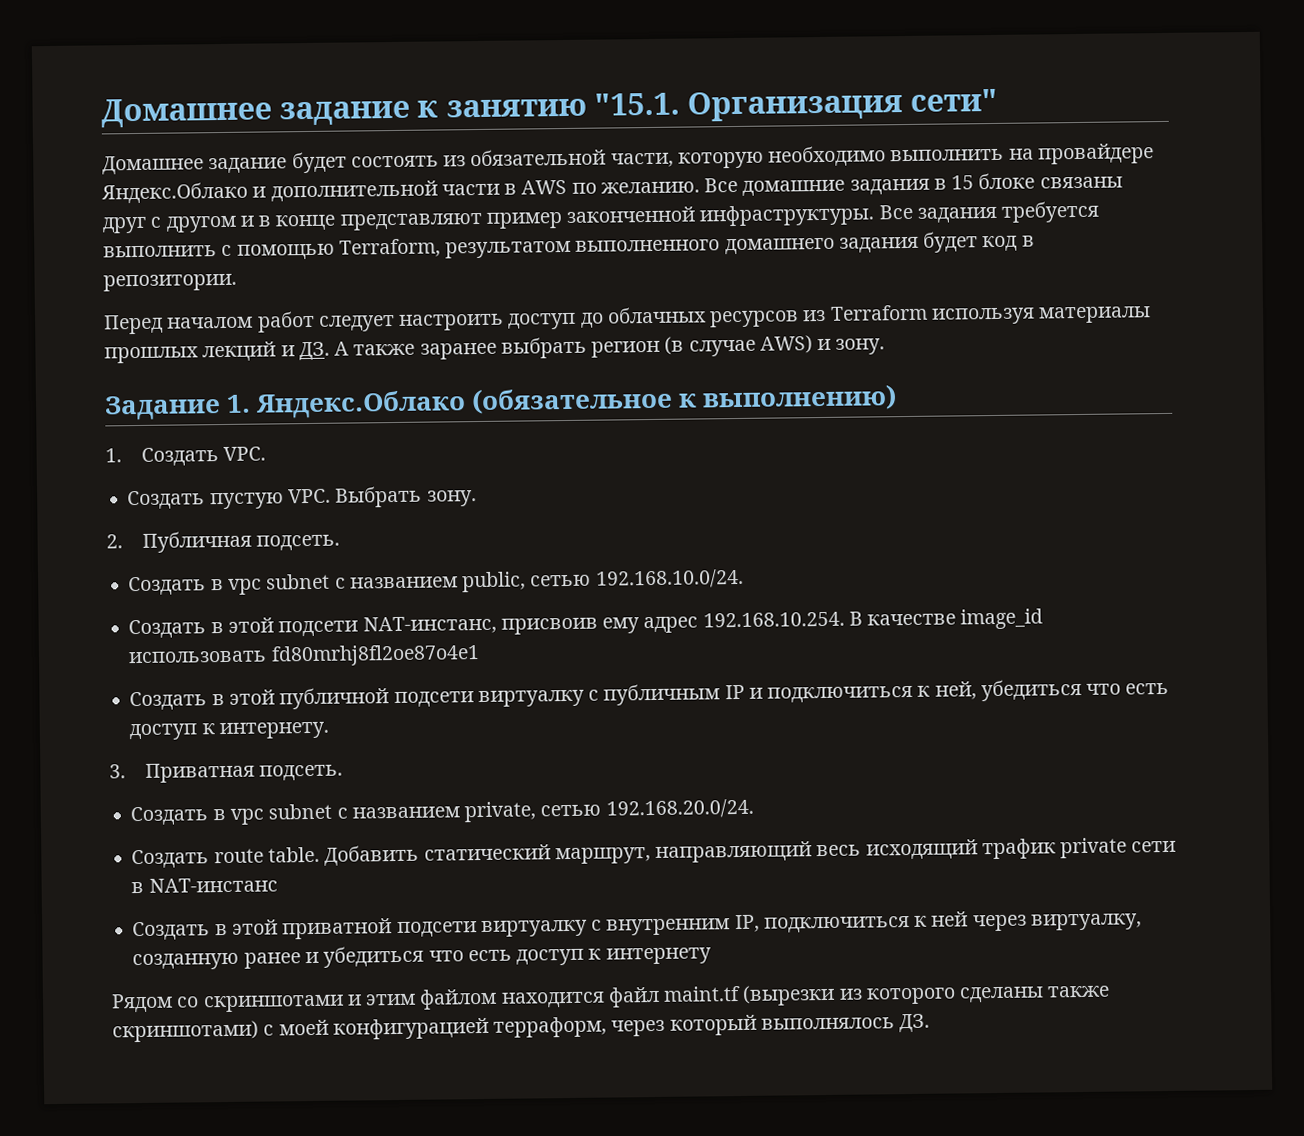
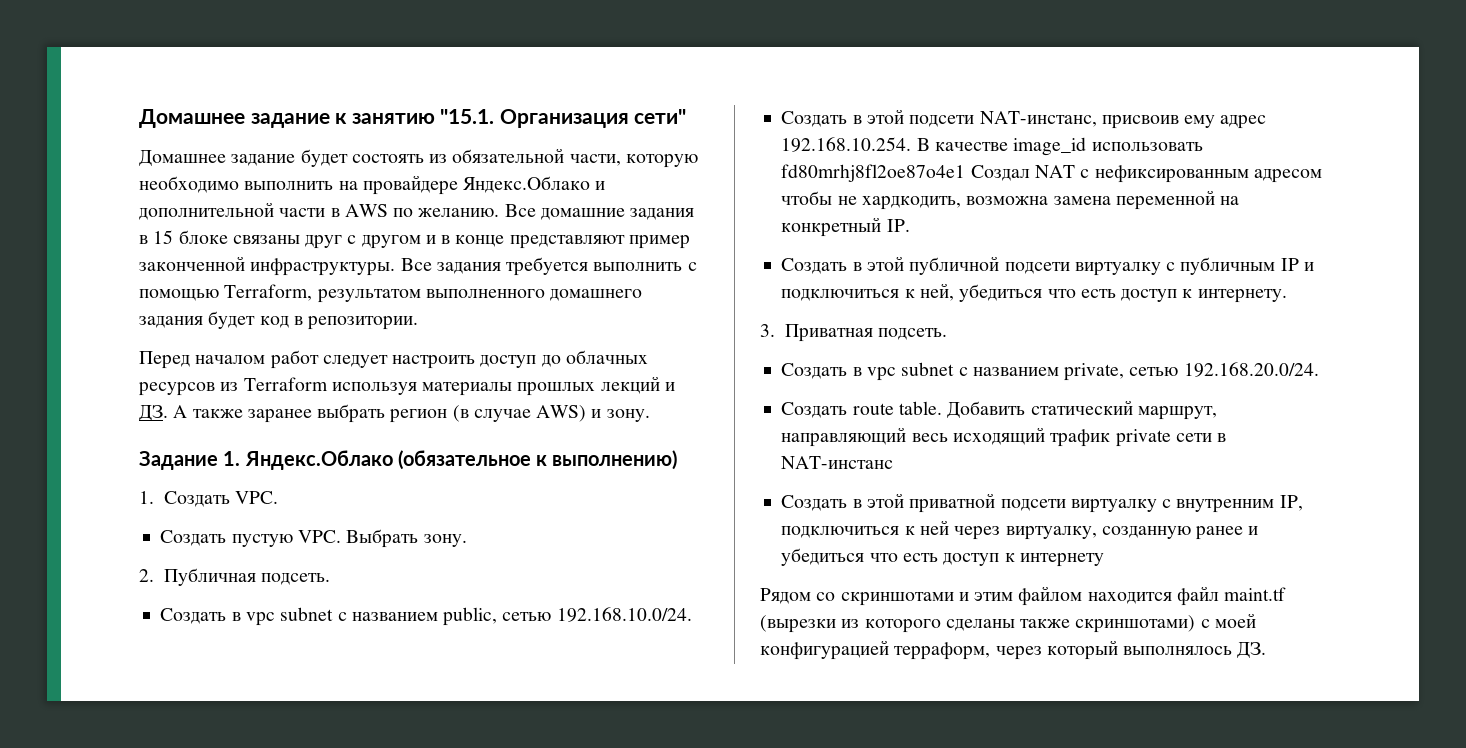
(480, 655) none -> [970,165,1322,183] [781,190,1240,210] [781,217,910,237] Создал NAT с нефиксированным адресом чтобы не хардкодить, возможна замена переменной на конкретный IP.

